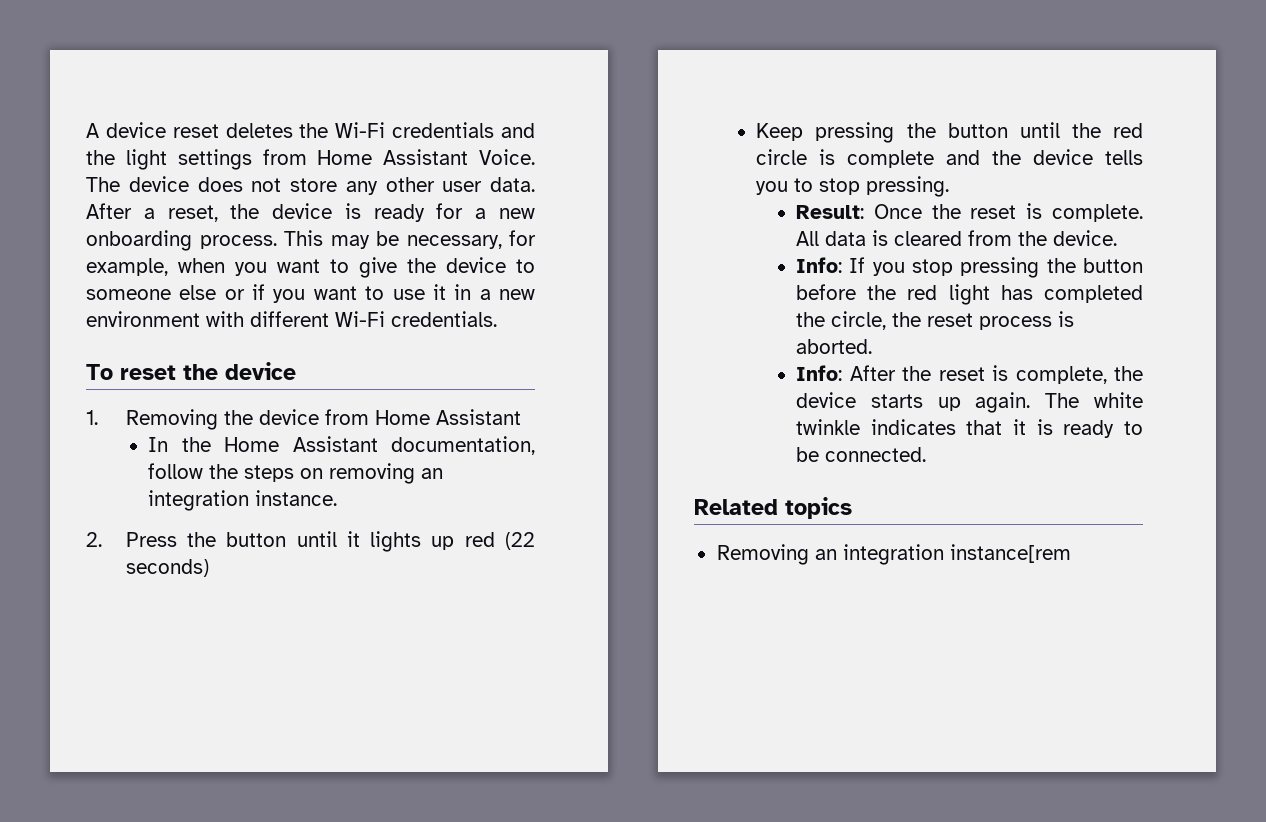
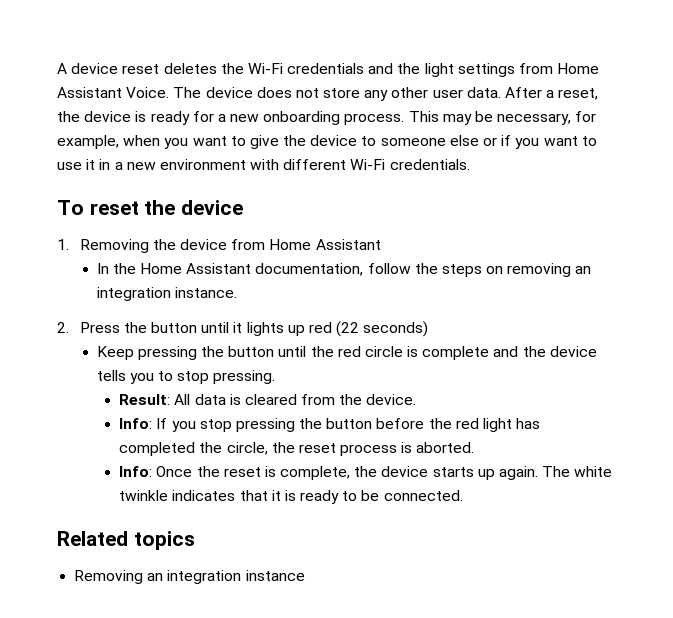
[873,203,1143,222] Once the reset is complete. -> (171, 399) none
[849,365,896,381] After -> [156,466,193,477] Once
[949,544,1071,563] instance[rem -> [245,570,305,581] instance

